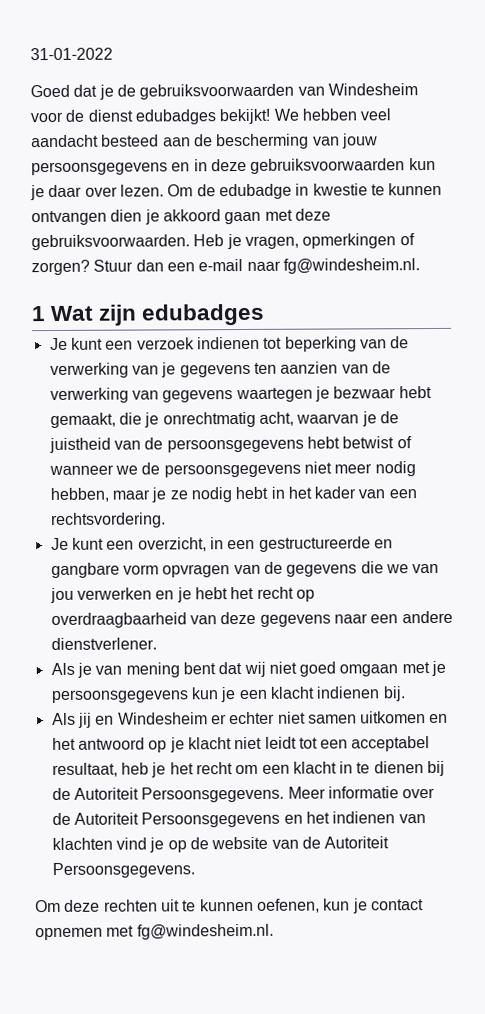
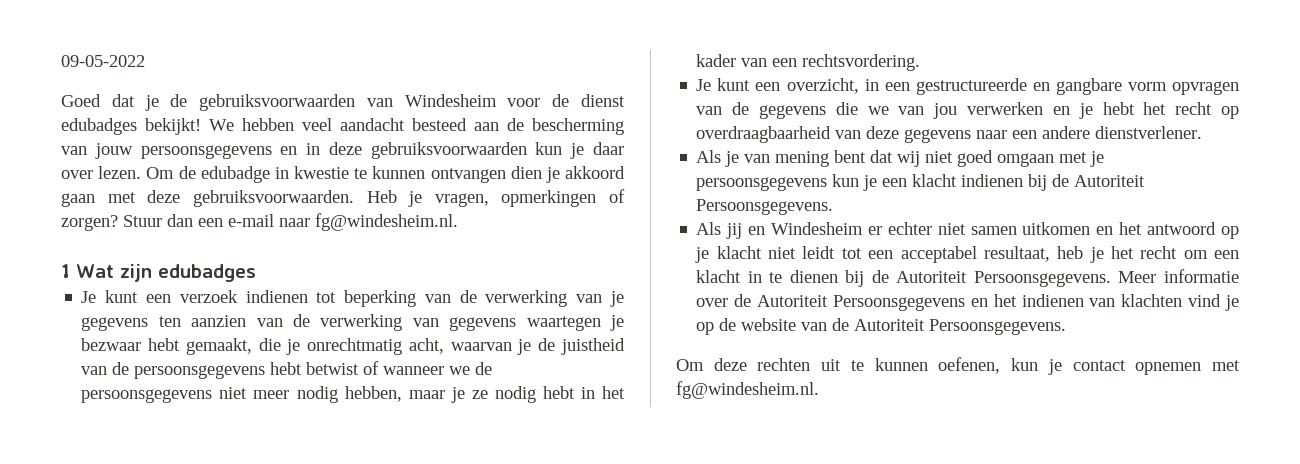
[30,47,113,61] 31-01-2022 -> [61,55,145,67] 09-05-2022
[382,686,406,702] bij. -> [1028,174,1146,191] [696,199,834,215] bij de Autoriteit Persoonsgegevens.

